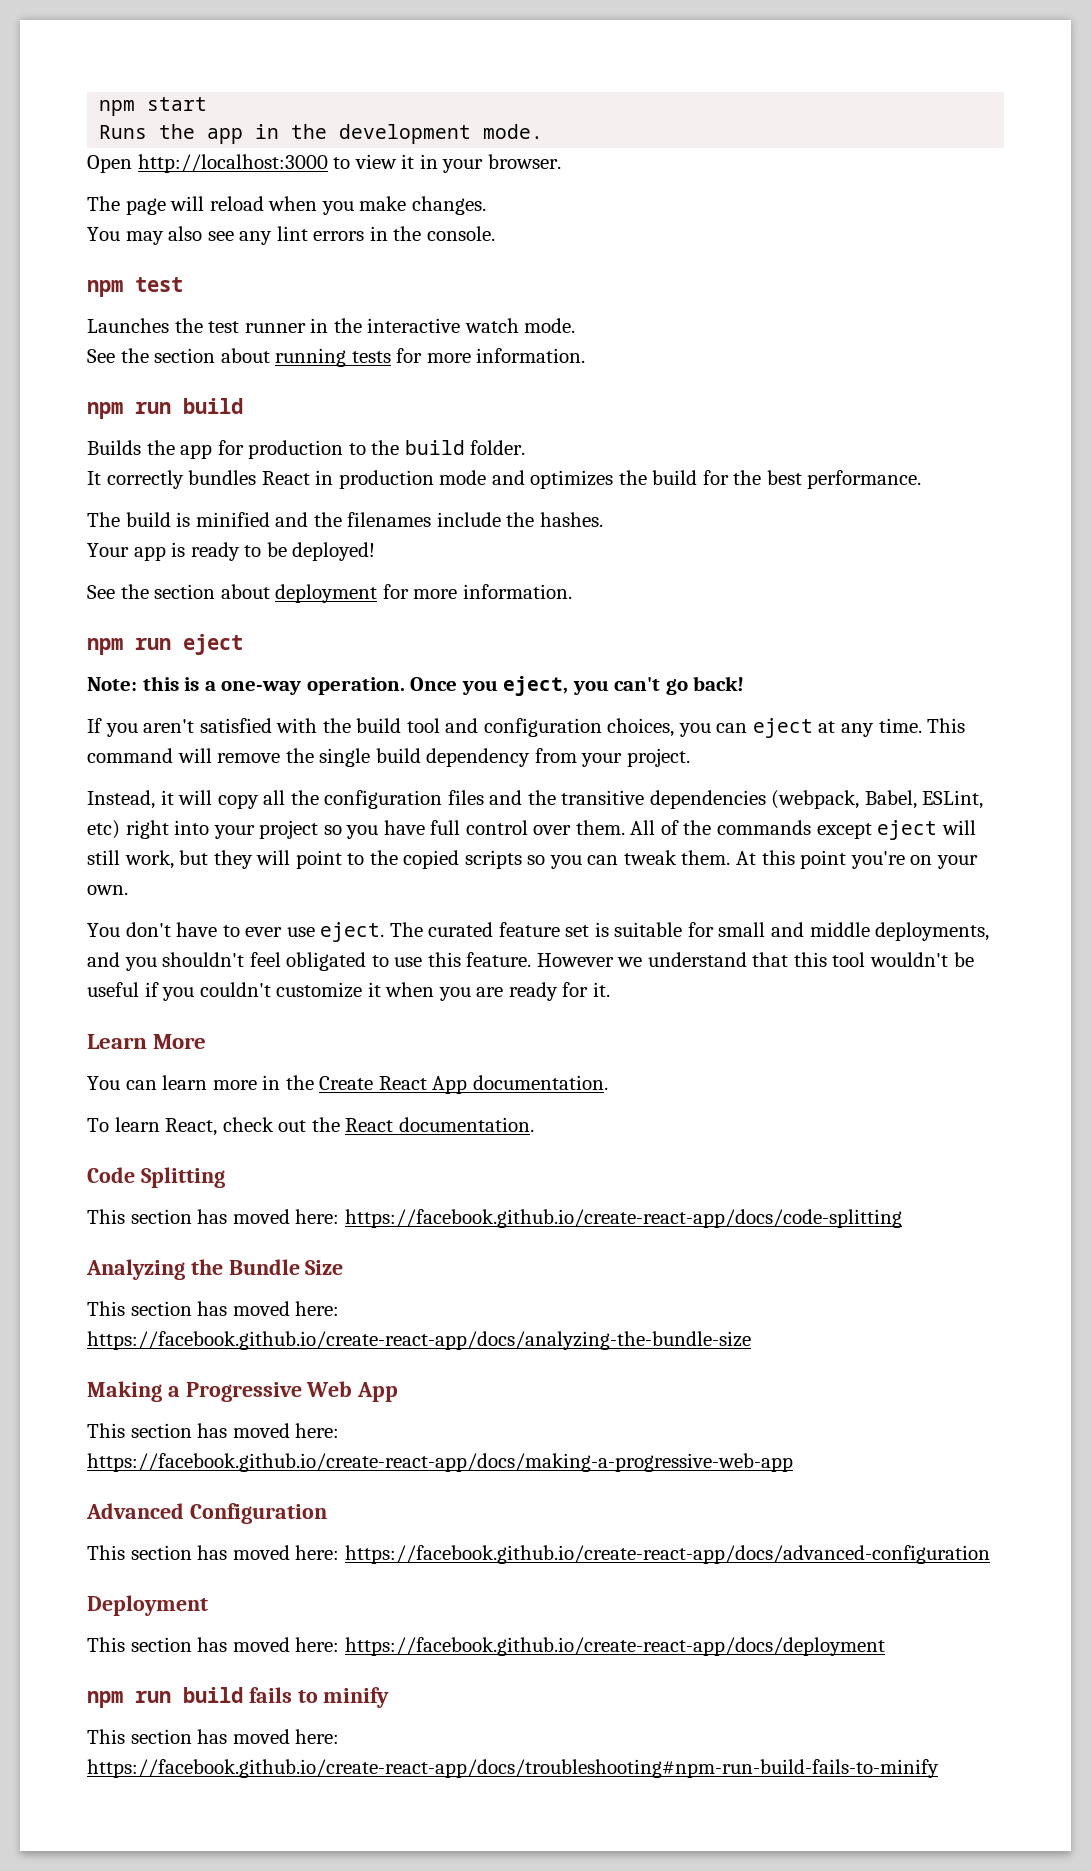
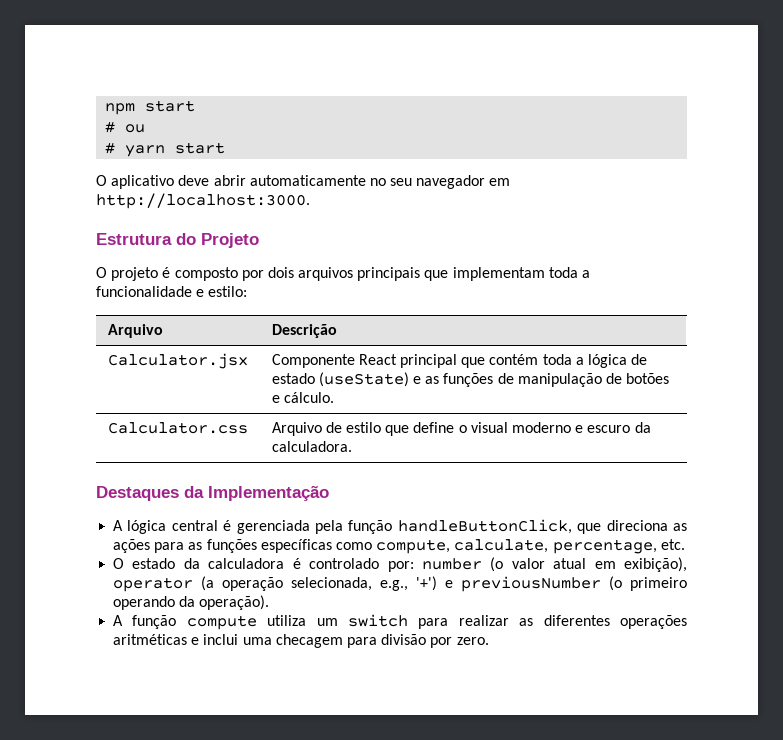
[99,124,544,144] [87,154,561,173] [87,196,486,215] [87,226,495,245] [87,277,183,297] [87,318,576,333] [87,348,586,367] [87,398,243,419] [87,440,526,459] [87,470,922,489] [87,512,603,527] [87,542,376,561] [87,584,572,603] [87,634,243,655] [87,676,745,696] [87,718,966,738] [87,748,690,767] [87,790,984,809] [87,820,976,840] [87,850,978,869] [87,885,128,895] [87,922,990,942] [87,952,974,971] [87,982,610,1001] [87,1034,207,1049] [87,1075,608,1094] [87,1117,534,1136] [87,1167,225,1188] [87,1209,902,1228] [86,1259,344,1280] [87,1301,340,1316] [87,1331,751,1350] [87,1381,399,1402] [87,1423,340,1438] [87,1453,793,1472] [86,1503,327,1524] [87,1545,990,1564] [87,1595,208,1616] [87,1637,885,1656] [87,1687,390,1708] [87,1729,340,1744] [87,1759,939,1778] Runs the app in the development mode. // Open http://localhost:3000 to view it in your browser. // The page will reload when you make changes. // You may also see any lint errors in the console. // npm test // Launches the test runner in the interactive watch mode. // See the section about running tests for more information. // npm run build // Builds the app for production to the build folder. // It correctly bundles React in production mode and optimizes the build for the best performance. // The build is minified and the filenames include the hashes. // Your app is ready to be deployed! // See the section about deployment for more information. // npm run eject // Note: this is a one-way operation. Once you eject, you can't go back! // If you aren't satisfied with the build tool and configuration choices, you can eject at any time. This command will remove the single build dependency from your project. // Instead, it will copy all the configuration files and the transitive dependencies (webpack, Babel, ESLint, etc) right into your project so you have full control over them. All of the commands except eject will still work, but they will point to the copied scripts so you can tweak them. At this point you're on your own. // You don't have to ever use eject. The curated feature set is suitable for small and middle deployments, and you shouldn't feel obligated to use this feature. However we understand that this tool wouldn't be useful if you couldn't customize it when you are ready for it. // Learn More // You can learn more in the Create React App documentation. // To learn React, check out the React documentation. // Code Splitting // This section has moved here: https://facebook.github.io/create-react-app/docs/code-splitting // Analyzing the Bundle Size // This section has moved here: https://facebook.github.io/create-react-app/docs/analyzing-the-bundle-size // Making a Progressive Web App // This section has moved here: https://facebook.github.io/create-react-app/docs/making-a-progressive-web-app // Advanced Configuration // This section has moved here: https://facebook.github.io/create-react-app/docs/advanced-configuration // Deployment // This section has moved here: https://facebook.github.io/create-react-app/docs/deployment // npm run build fails to minify // This section has moved here: https://facebook.github.io/create-react-app/docs/troubleshooting#npm-run-build-fails-to-minify -> [105,121,146,133] [105,142,226,157] [96,175,511,189] [96,193,310,209] [96,233,259,248] [96,267,591,281] [96,286,248,297] [107,324,163,338] [271,324,337,338] [107,353,248,369] [271,354,648,368] [271,372,670,387] [271,392,334,403] [107,422,248,434] [271,422,651,436] [271,441,352,452] [96,485,329,501] [113,519,687,534] [113,539,685,554] [113,557,688,572] [113,576,688,592] [113,595,270,610] [113,614,687,630] [113,634,489,648] # ou // # yarn start // O aplicativo deve abrir automaticamente no seu navegador em http://localhost:3000. // Estrutura do Projeto // O projeto é composto por dois arquivos principais que implementam toda a funcionalidade e estilo: // Arquivo | Descrição // Calculator.jsx | Componente React principal que contém toda a lógica de estado (useState) e as funções de manipulação de botões e cálculo. // Calculator.css | Arquivo de estilo que define o visual moderno e escuro da calculadora. // Destaques da Implementação // A lógica central é gerenciada pela função handleButtonClick, que direciona as ações para as funções específicas como compute, calculate, percentage, etc. // O estado da calculadora é controlado por: number (o valor atual em exibição), operator (a operação selecionada, e.g., '+') e previousNumber (o primeiro operando da operação). // A função compute utiliza um switch para realizar as diferentes operações aritméticas e inclui uma checagem para divisão por zero.

